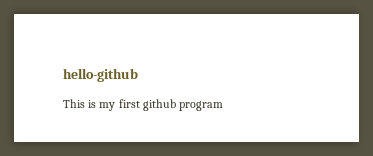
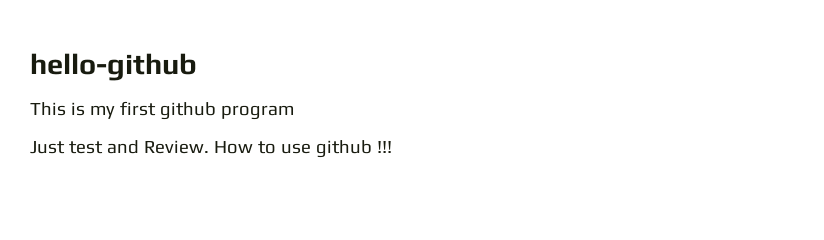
(224, 106) none -> [30,140,392,158] // Just test and Review. How to use github !!!

